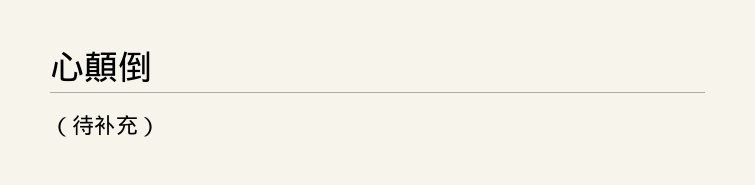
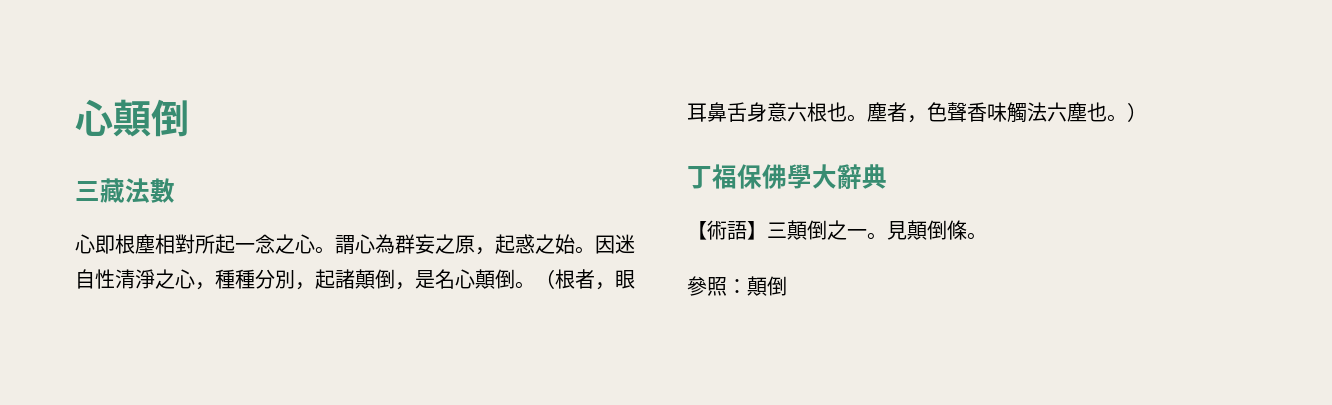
[50,115,160,137] （待补充） -> [75,178,175,203] [75,234,635,255] [75,269,635,290] [687,102,1147,123] [687,164,887,190] [687,220,987,240] [687,276,787,296] 三藏法數 // 心即根塵相對所起一念之心。謂心為群妄之原，起惑之始。因迷自性清淨之心，種種分別，起諸顛倒，是名心顛倒。（根者，眼耳鼻舌身意六根也。塵者，色聲香味觸法六塵也。） // 丁福保佛學大辭典 // 【術語】三顛倒之一。見顛倒條。 // 參照：顛倒

